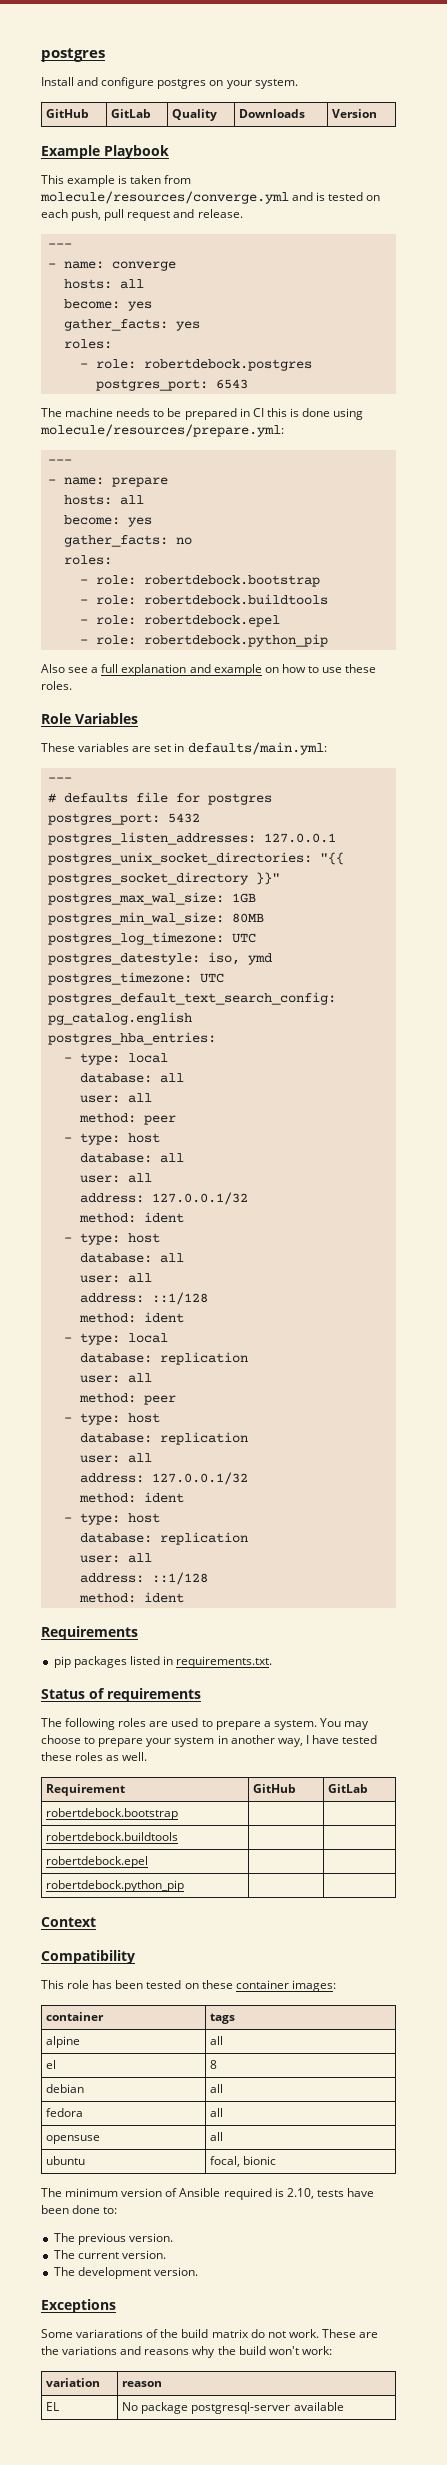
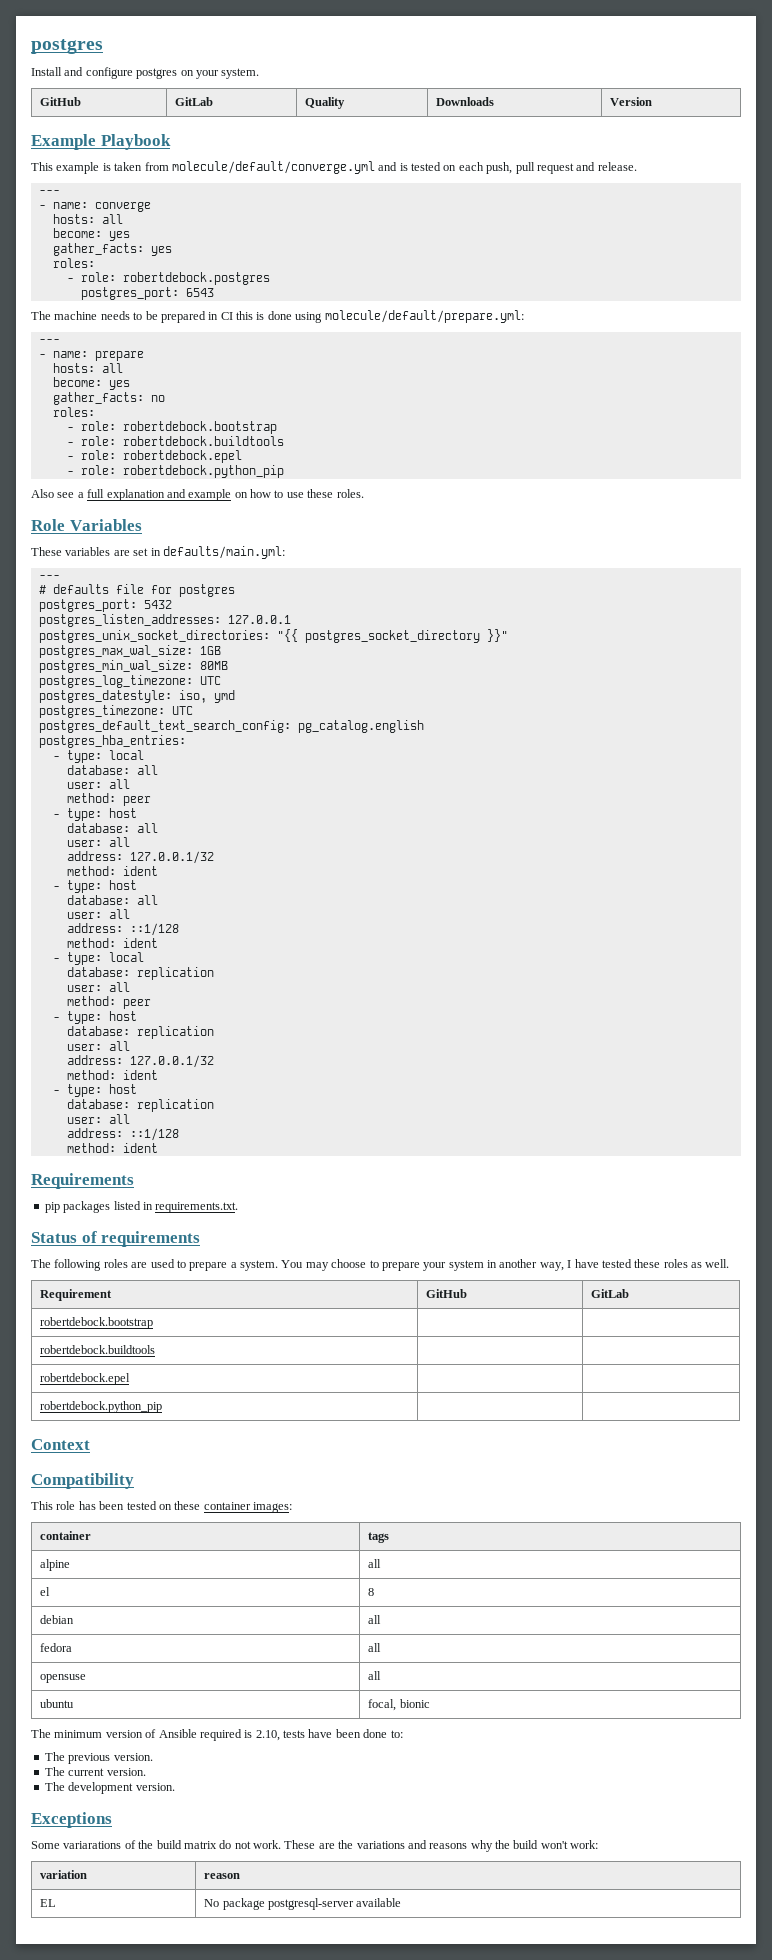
[40,191,289,204] molecule/resources/converge.yml -> [171,161,375,174] molecule/default/converge.yml
[40,424,284,437] molecule/resources/prepare.yml: -> [324,310,524,323] molecule/default/prepare.yml:

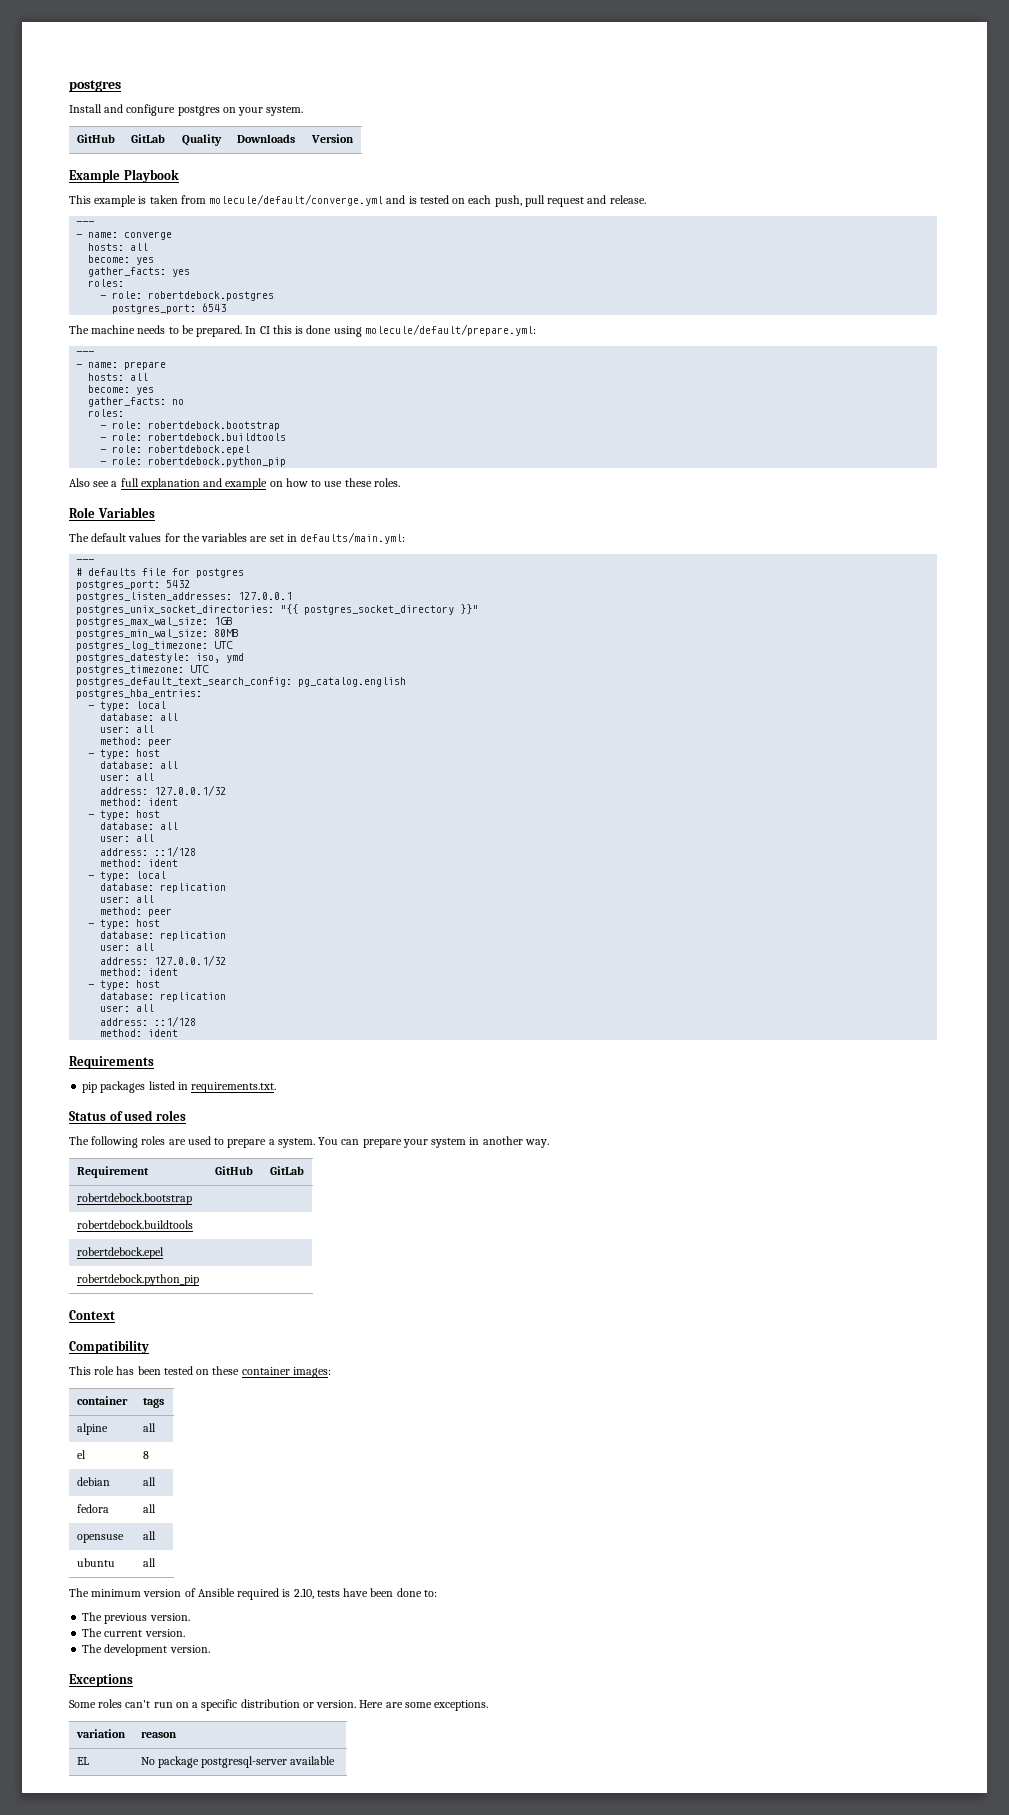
[160,311,219,323] prepared in -> [196,325,257,337] prepared. In
[31,547,62,556] These -> [69,533,200,542] The default values for the
[101,1231,201,1247] requirements -> [124,1110,186,1121] used roles
[305,1259,379,1271] may choose to -> [341,1139,360,1145] can
[539,1259,730,1271] way, I have tested these roles as well. -> [524,1139,549,1148] way.
[368,1699,430,1711] focal, bionic -> [142,1558,156,1567] all
[63,1840,599,1852] variarations of the build matrix do not work. These are the variations and reasons why the build won't work: -> [98,1699,489,1711] roles can't run on a specific distribution or version. Here are some exceptions.

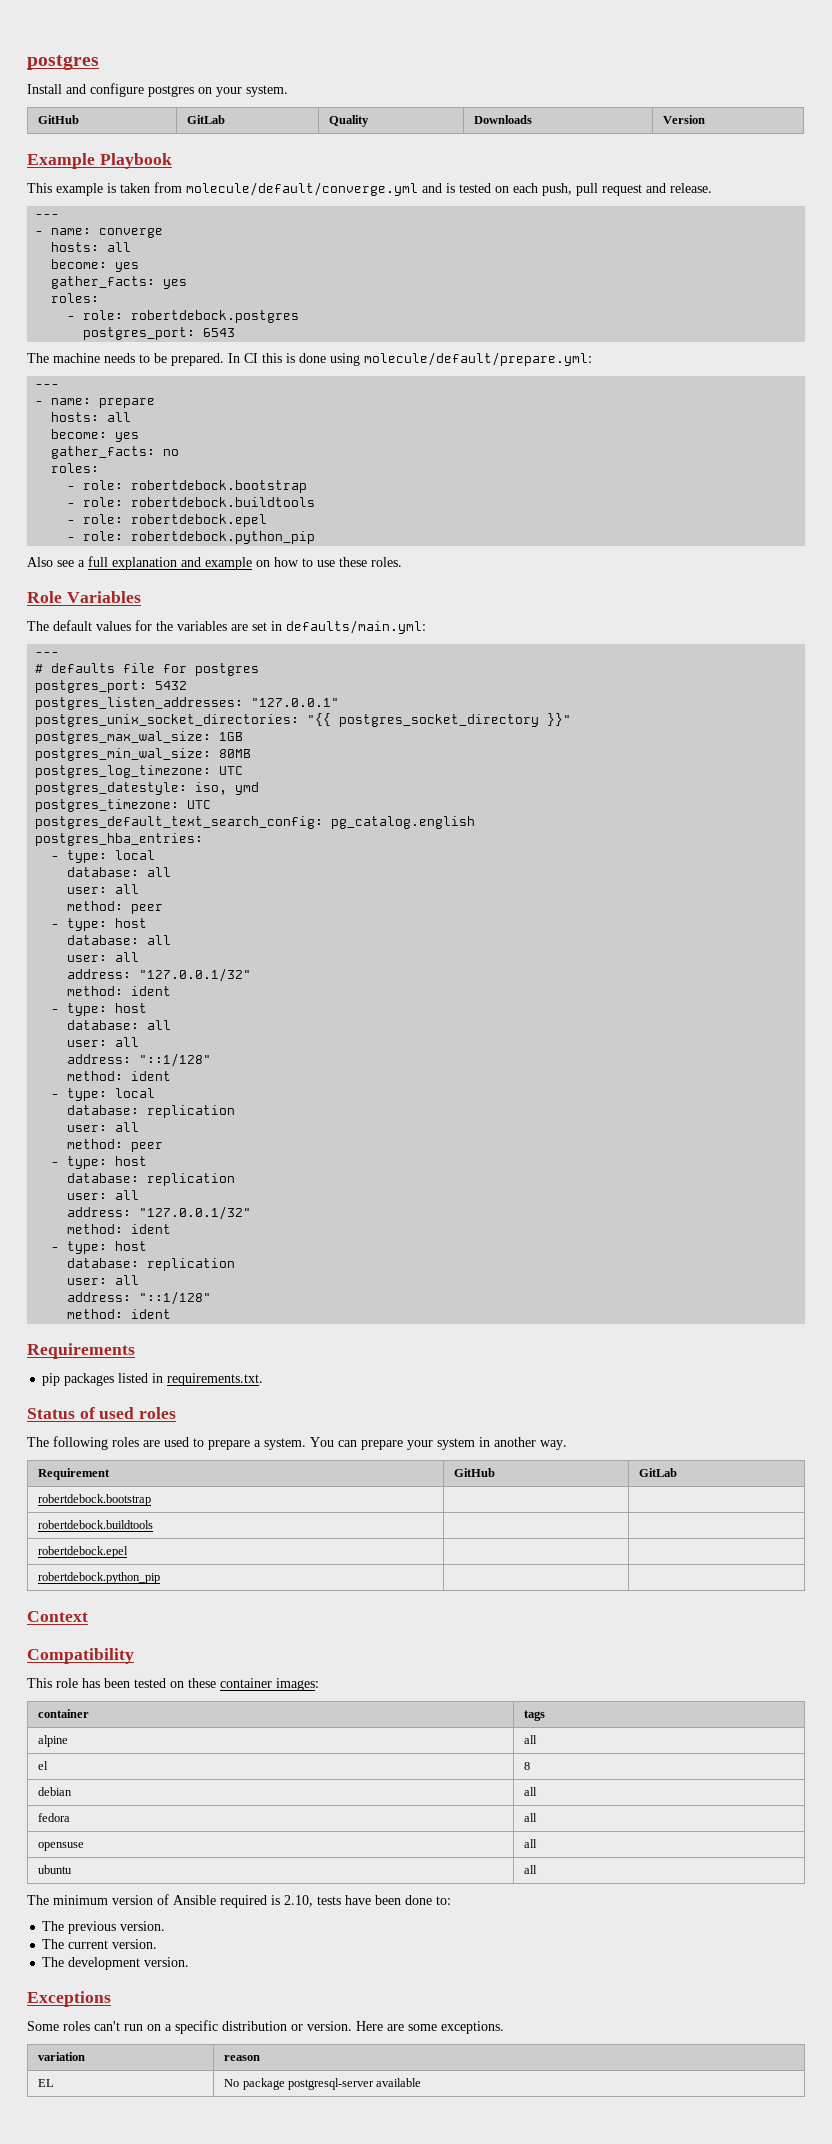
[238,592,293,600] 127.0.0.1 -> [251,698,340,707] "127.0.0.1"
[154,785,227,796] 127.0.0.1/32 -> [139,968,252,982] "127.0.0.1/32"
[154,846,197,857] ::1/128 -> [139,1053,212,1067] "::1/128"
[154,955,227,966] 127.0.0.1/32 -> [139,1206,252,1220] "127.0.0.1/32"
[154,1016,197,1027] ::1/128 -> [139,1291,212,1305] "::1/128"

